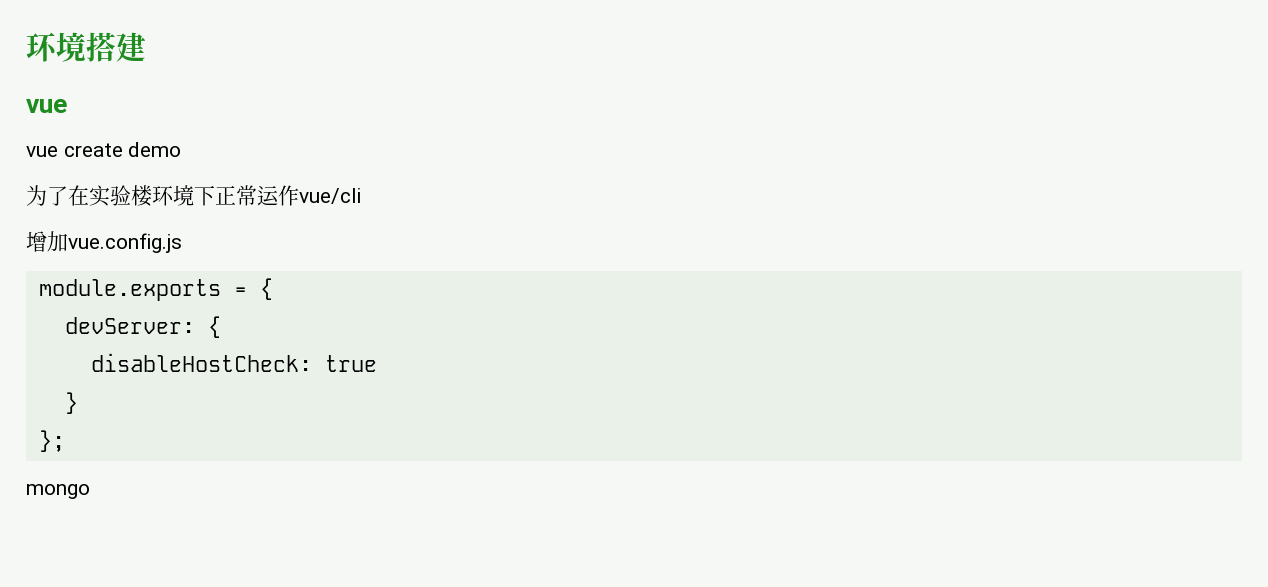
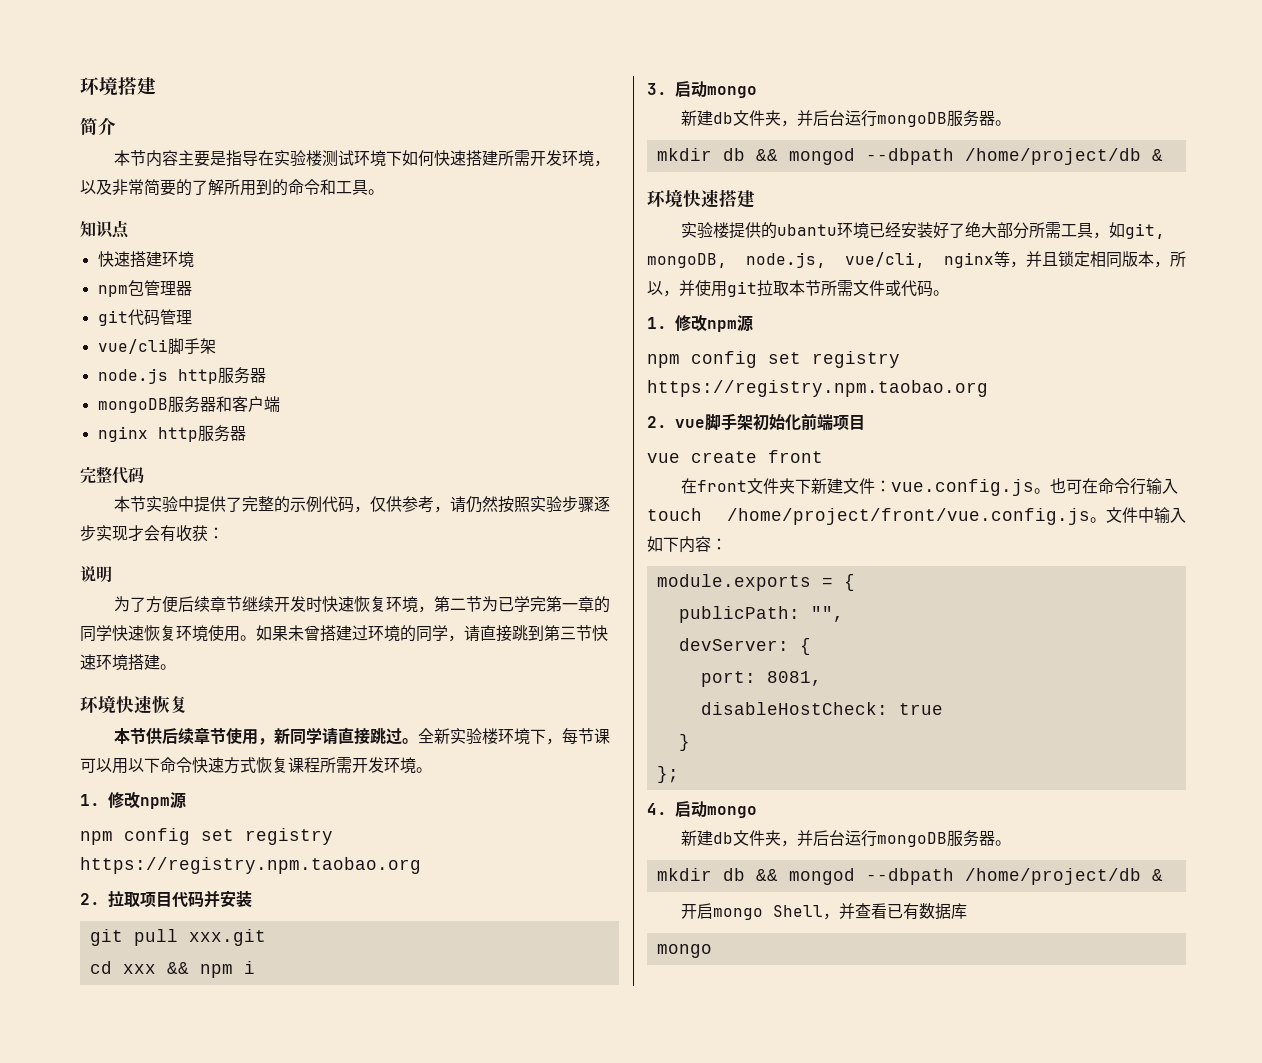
[26,99,67,113] [26,142,182,157] [26,185,361,207] [26,231,182,253] vue // vue create demo // 为了在实验楼环境下正常运作vue/cli // 增加vue.config.js -> [80,117,116,135] [114,150,611,167] [80,179,384,196] [80,220,129,239] [97,251,194,268] [97,280,192,297] [97,309,192,326] [97,338,216,355] [97,367,266,384] [97,396,280,413] [97,425,246,442] [80,466,144,484] [114,496,611,513] [80,525,224,542] [80,566,112,582] [114,596,611,613] [80,625,608,642] [80,654,176,671] [80,695,188,714] [114,727,611,745] [80,757,432,774] [80,792,186,809] [80,828,333,845] [80,857,421,874] [80,890,252,908] [89,929,266,946] [89,961,255,978] [647,81,757,98] [681,110,1012,127] [656,148,1163,165] [647,189,755,208] [681,222,1166,239] [647,251,1186,268] [647,280,949,297] [647,315,753,332] [647,351,900,368] [647,380,988,397] [647,413,865,431] [647,450,823,463] [681,478,1179,496] [647,507,1186,525] [647,536,727,553] 简介 // 本节内容主要是指导在实验楼测试环境下如何快速搭建所需开发环境，以及非常简要的了解所用到的命令和工具。 // 知识点 // 快速搭建环境 // npm包管理器 // git代码管理 // vue/cli脚手架 // node.js http服务器 // mongoDB服务器和客户端 // nginx http服务器 // 完整代码 // 本节实验中提供了完整的示例代码，仅供参考，请仍然按照实验步骤逐步实现才会有收获： // 说明 // 为了方便后续章节继续开发时快速恢复环境，第二节为已学完第一章的同学快速恢复环境使用。如果未曾搭建过环境的同学，请直接跳到第三节快速环境搭建。 // 环境快速恢复 // 本节供后续章节使用，新同学请直接跳过。全新实验楼环境下，每节课可以用以下命令快速方式恢复课程所需开发环境。 // 1.修改npm源 // npm config set registry https://registry.npm.taobao.org // 2.拉取项目代码并安装 // git pull xxx.git // cd xxx && npm i // 3.启动mongo // 新建db文件夹，并后台运行mongoDB服务器。 // mkdir db && mongod --dbpath /home/project/db & // 环境快速搭建 // 实验楼提供的ubantu环境已经安装好了绝大部分所需工具，如git, mongoDB, node.js, vue/cli, nginx等，并且锁定相同版本，所以，并使用git拉取本节所需文件或代码。 // 1.修改npm源 // npm config set registry https://registry.npm.taobao.org // 2. vue脚手架初始化前端项目 // vue create front // 在front文件夹下新建文件：vue.config.js。也可在命令行输入touch /home/project/front/vue.config.js。文件中输入如下内容：
(273, 289) none -> [678,606,844,623] // publicPath: "",
(221, 327) none -> [700,671,822,687] // port: 8081,
[26,484,90,499] mongo -> [647,801,757,818] [681,830,1012,847] [656,868,1163,885] [681,903,968,920] [656,944,712,958] 4.启动mongo // 新建db文件夹，并后台运行mongoDB服务器。 // mkdir db && mongod --dbpath /home/project/db & // 开启mongo Shell，并查看已有数据库 // mongo

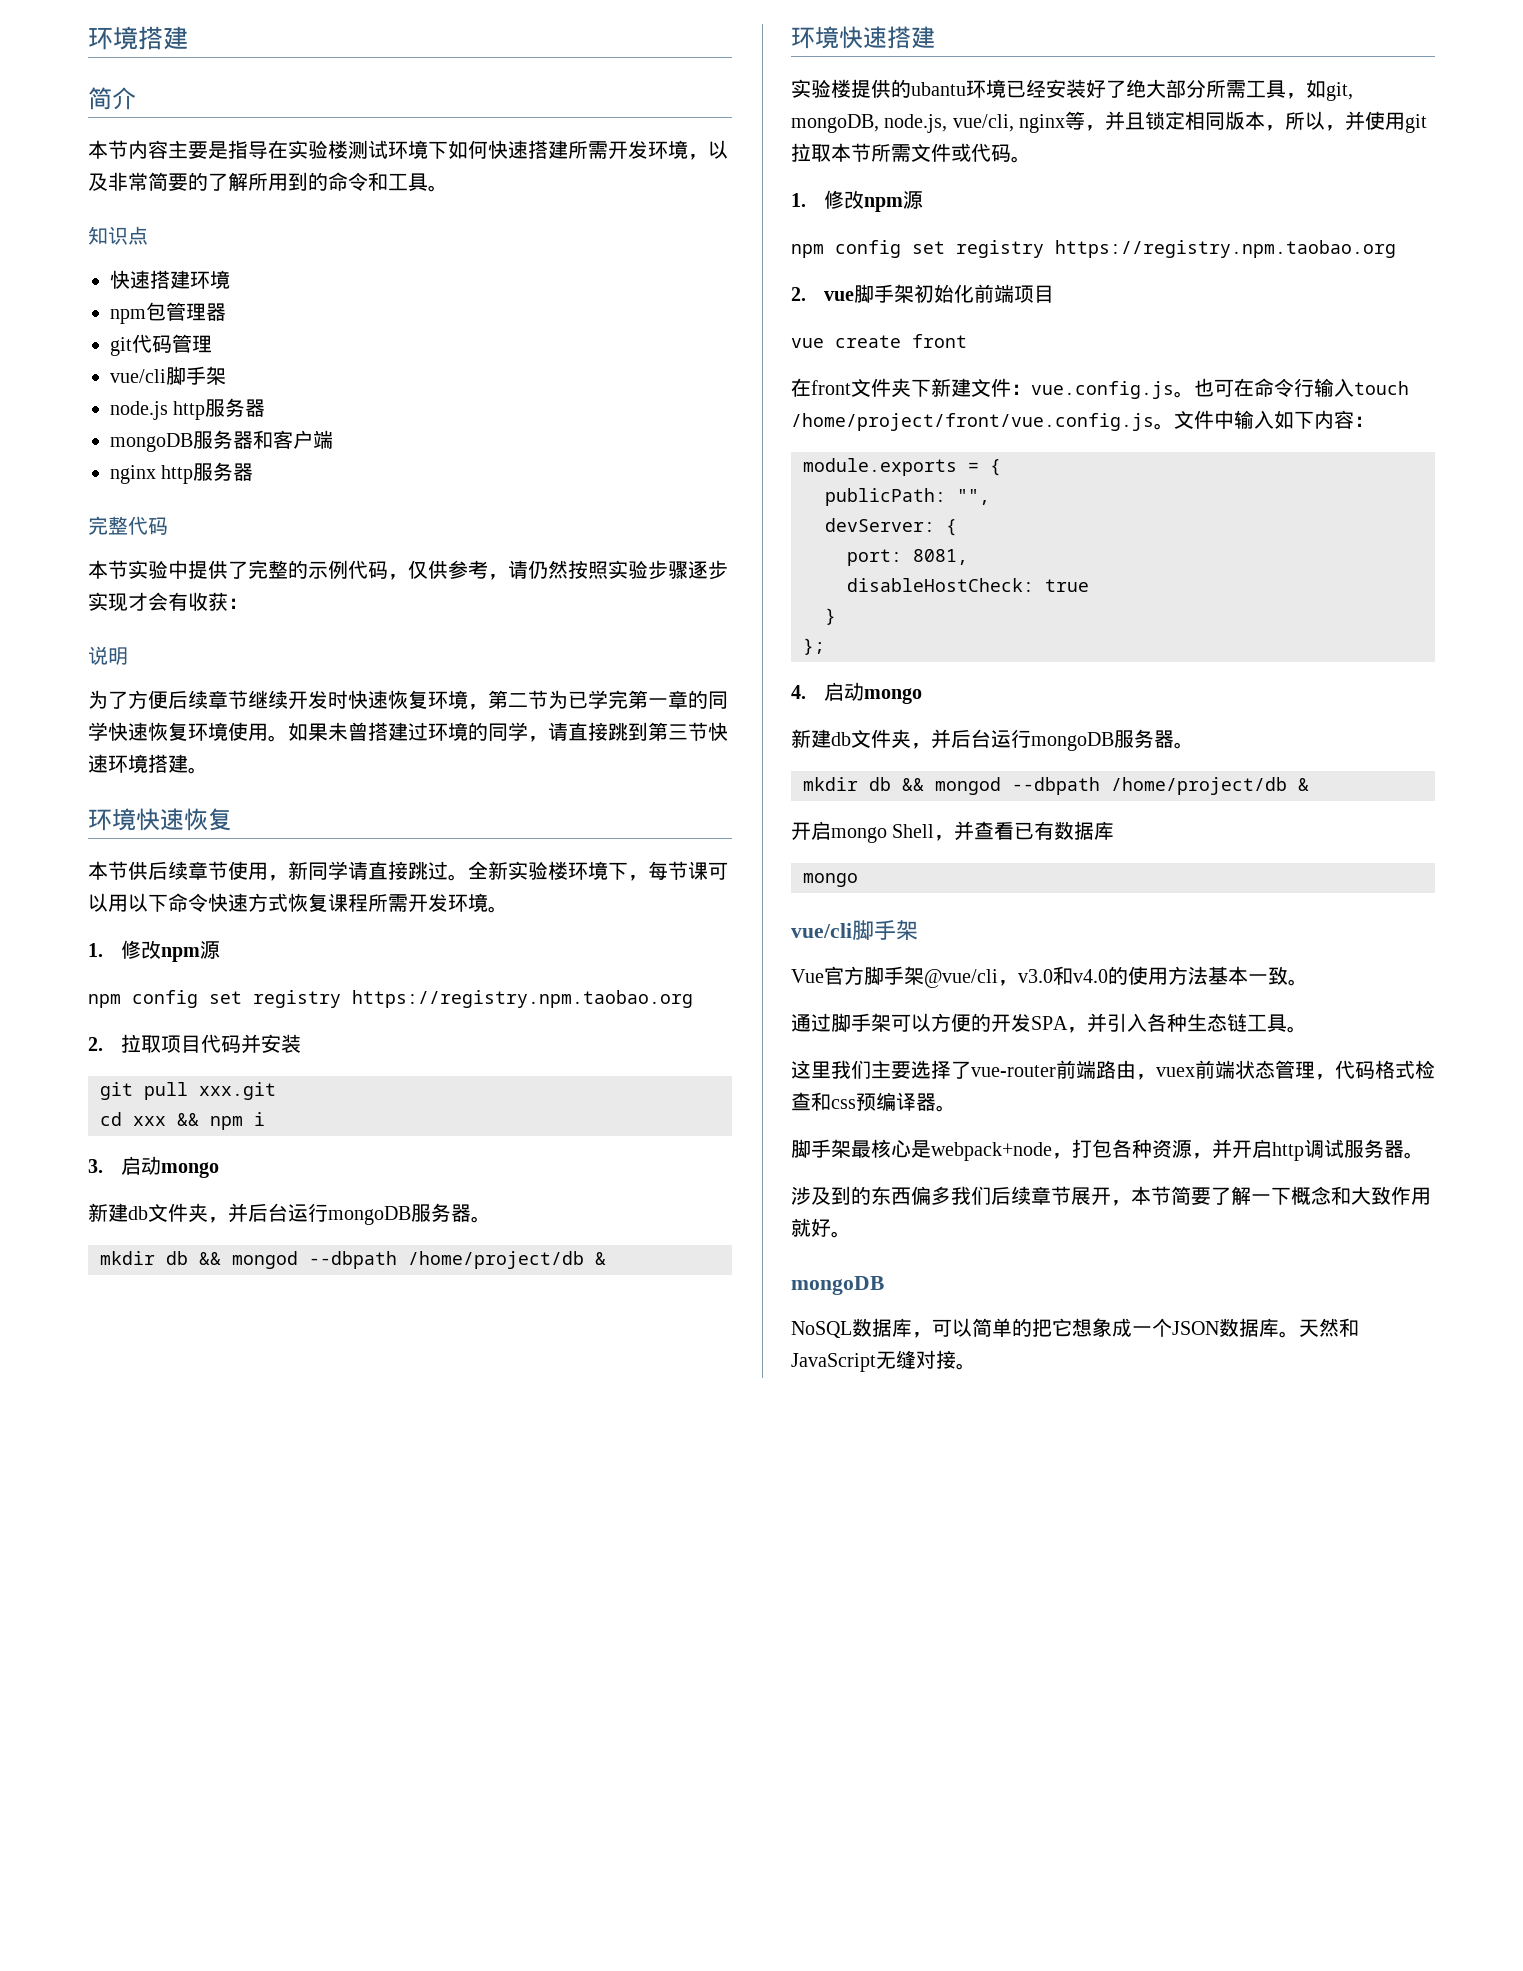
(712, 951) none -> [791,920,918,941] [791,966,1308,988] [791,1013,1307,1033] [791,1060,1435,1080] [791,1092,956,1112] [791,1139,1424,1161] [791,1186,1431,1206] [791,1218,851,1238] [791,1276,884,1295] [791,1318,1359,1338] [791,1350,976,1372] // vue/cli脚手架 // Vue官方脚手架@vue/cli，v3.0和v4.0的使用方法基本一致。 // 通过脚手架可以方便的开发SPA，并引入各种生态链工具。 // 这里我们主要选择了vue-router前端路由，vuex前端状态管理，代码格式检查和css预编译器。 // 脚手架最核心是webpack+node，打包各种资源，并开启http调试服务器。 // 涉及到的东西偏多我们后续章节展开，本节简要了解一下概念和大致作用就好。 // mongoDB // NoSQL数据库，可以简单的把它想象成一个JSON数据库。天然和JavaScript无缝对接。

